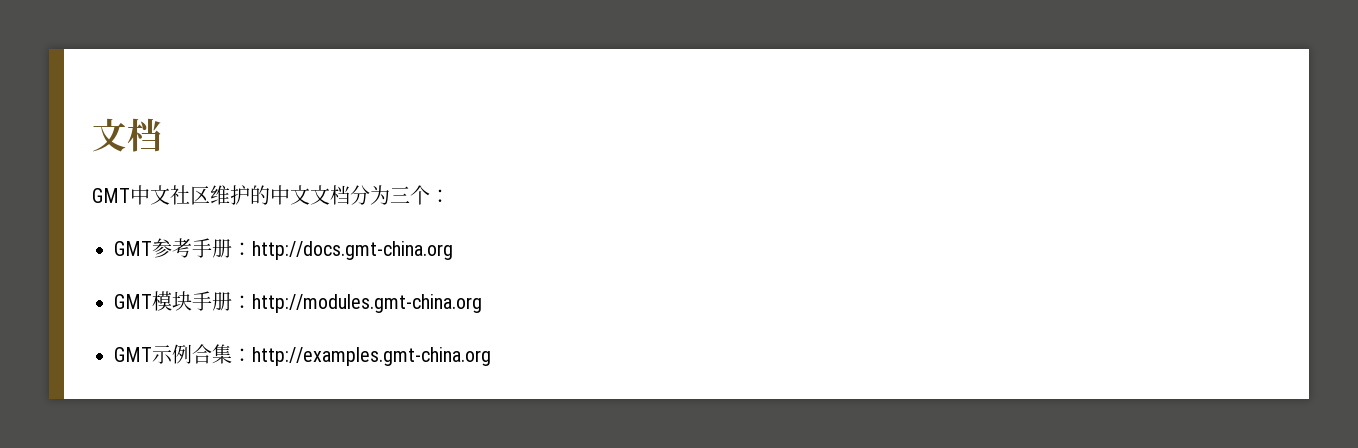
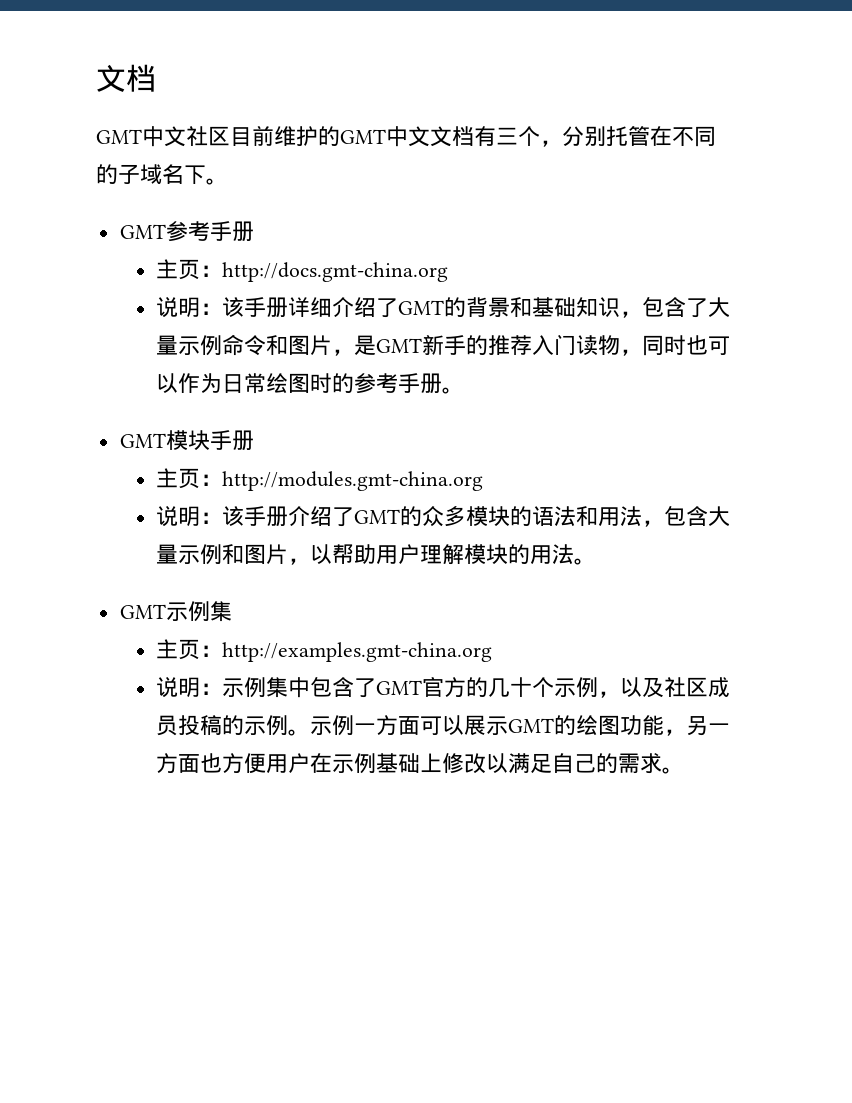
[210,185,450,205] 维护的中文文档分为三个： -> [230,125,716,147] [96,164,228,185] 目前维护的GMT中文文档有三个，分别托管在不同的子域名下。
(232, 248) none -> [156,259,201,280] // 主页
(453, 250) none -> [156,297,731,318] [156,334,731,356] [156,373,465,394] // 说明：该手册详细介绍了GMT的背景和基础知识，包含了大量示例命令和图片，是GMT新手的推荐入门读物，同时也可以作为日常绘图时的参考手册。
(232, 301) none -> [156,468,201,489] // 主页
(482, 303) none -> [156,506,731,527] [156,544,597,565] // 说明：该手册介绍了GMT的众多模块的语法和用法，包含大量示例和图片，以帮助用户理解模块的用法。
[192,344,232,364] 合集 -> [209,601,232,622] [156,639,201,660] 集 // 主页
(491, 356) none -> [156,677,731,698] [156,715,731,736] [156,753,685,774] // 说明：示例集中包含了GMT官方的几十个示例，以及社区成员投稿的示例。示例一方面可以展示GMT的绘图功能，另一方面也方便用户在示例基础上修改以满足自己的需求。

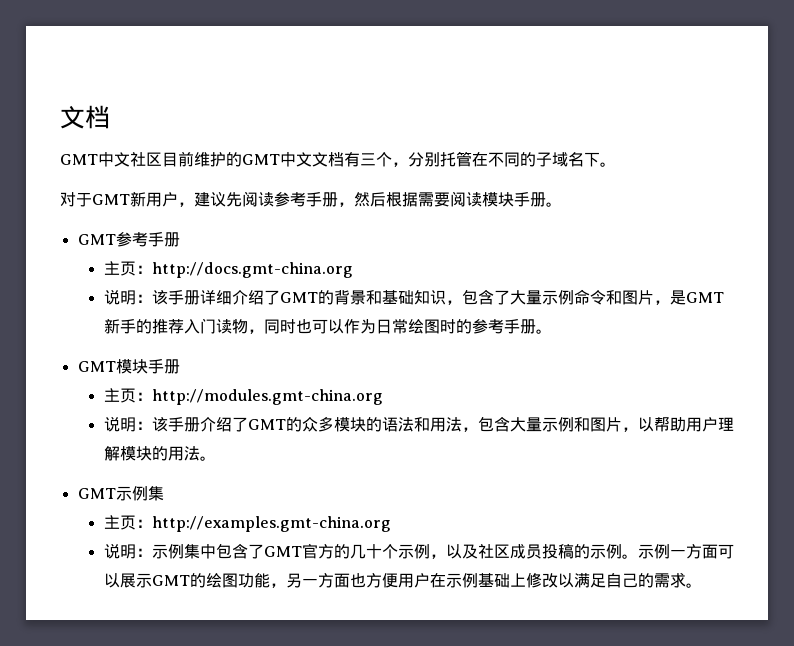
(228, 181) none -> [60,191,562,207] // 对于GMT新用户，建议先阅读参考手册，然后根据需要阅读模块手册。

